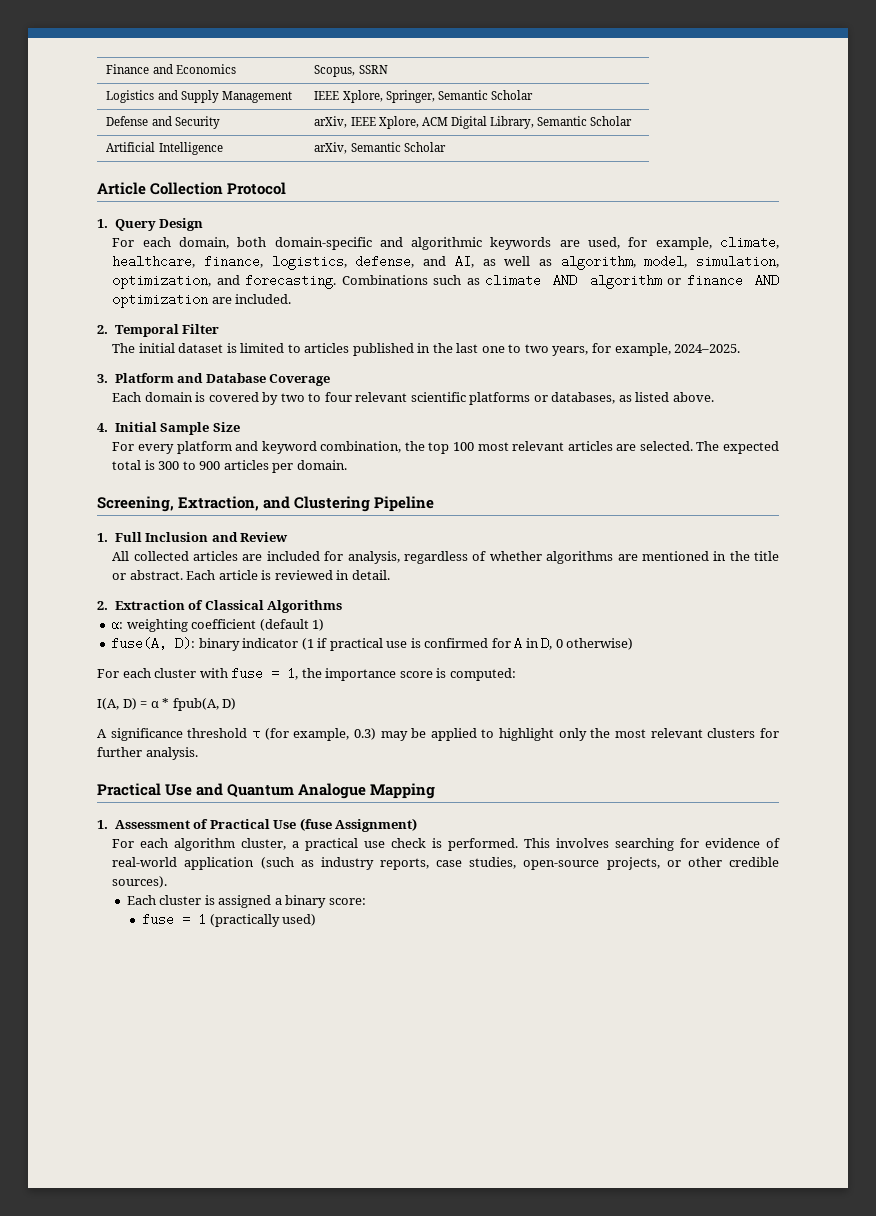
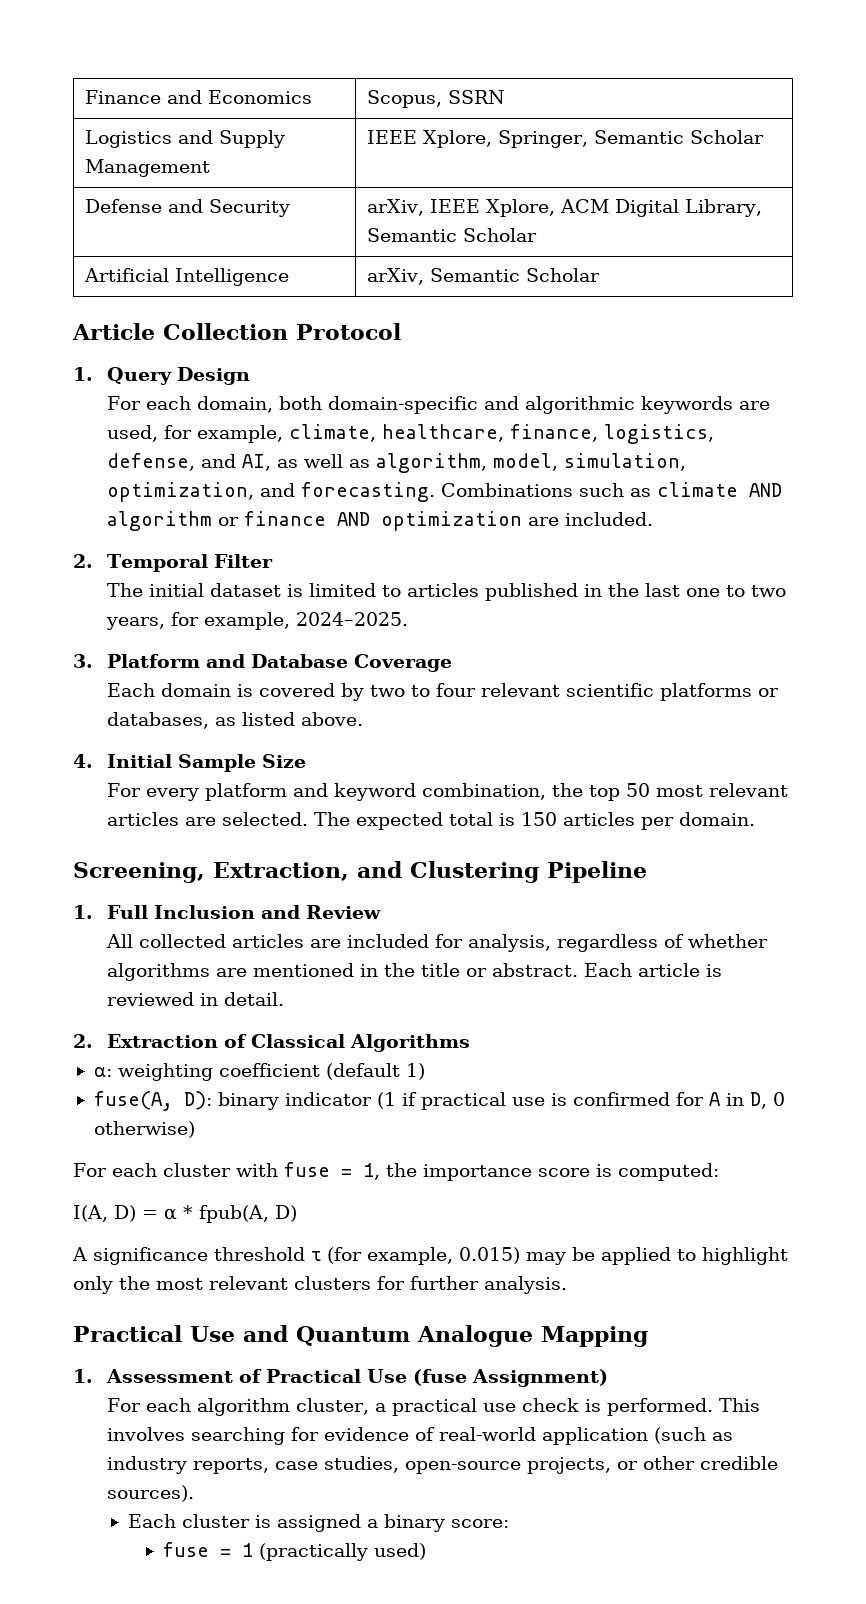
[452,442,474,451] 100 -> [626,783,651,797] 50
[158,461,221,470] 300 to 900 -> [521,812,558,826] 150
[353,728,376,740] 0.3) -> [459,1247,520,1264] 0.015)

